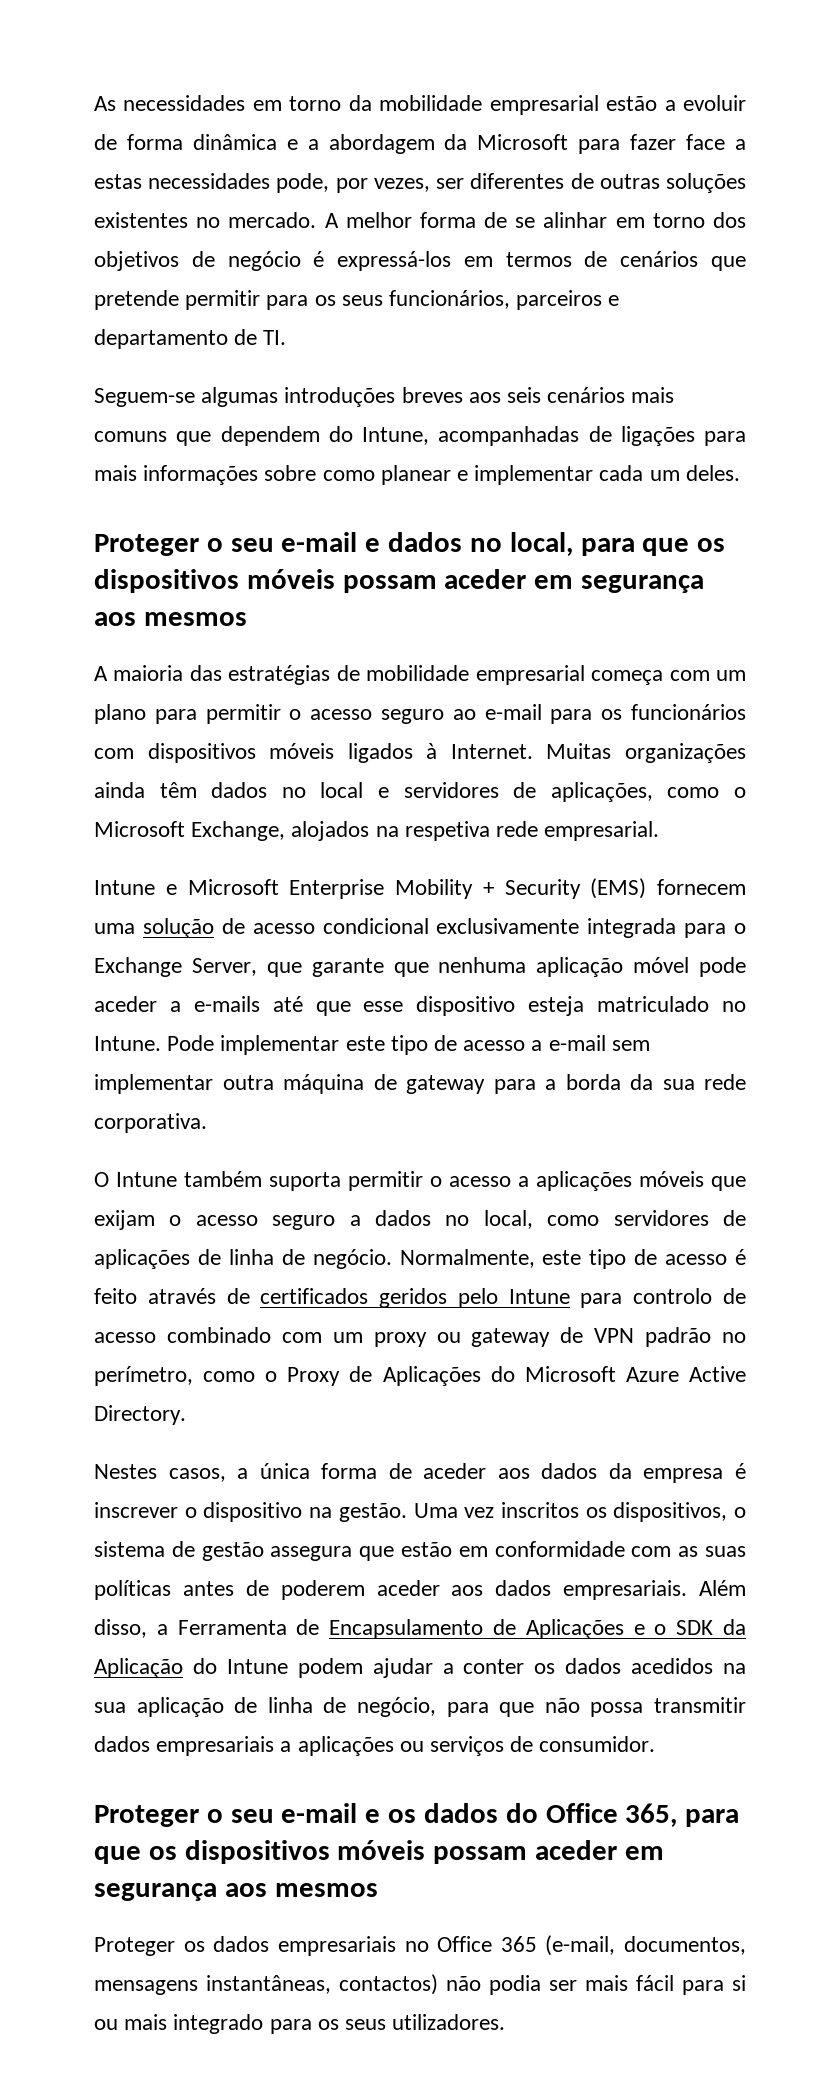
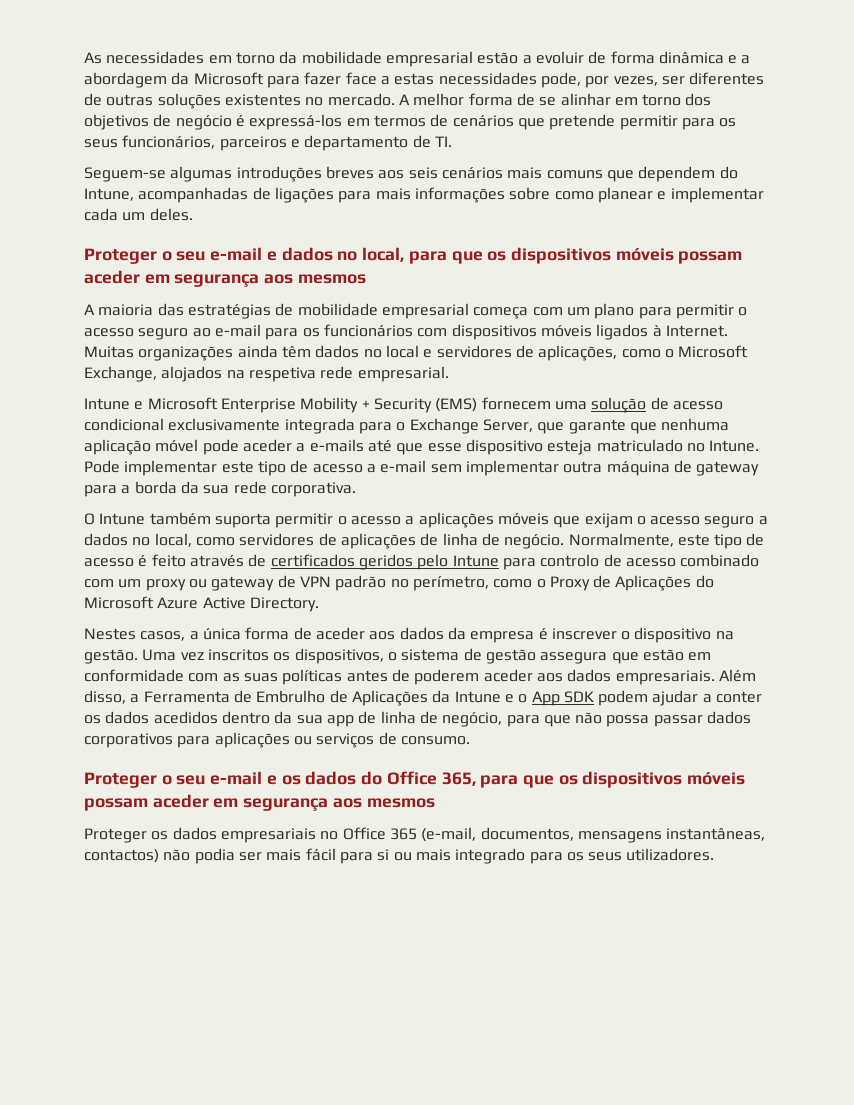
[329,1619,746,1639] [94,1658,288,1678] Encapsulamento de Aplicações e o SDK da Aplicação do Intune -> [256,690,594,706] Embrulho de Aplicações da Intune e o App SDK
[722,1663,746,1674] [94,1697,224,1717] na sua aplicação -> [221,711,354,727] dentro da sua app
[654,1697,747,1713] [94,1736,292,1756] transmitir dados empresariais a -> [653,711,752,727] [84,733,211,748] passar dados corporativos para
[539,1736,656,1752] consumidor. -> [400,736,470,745] consumo.

